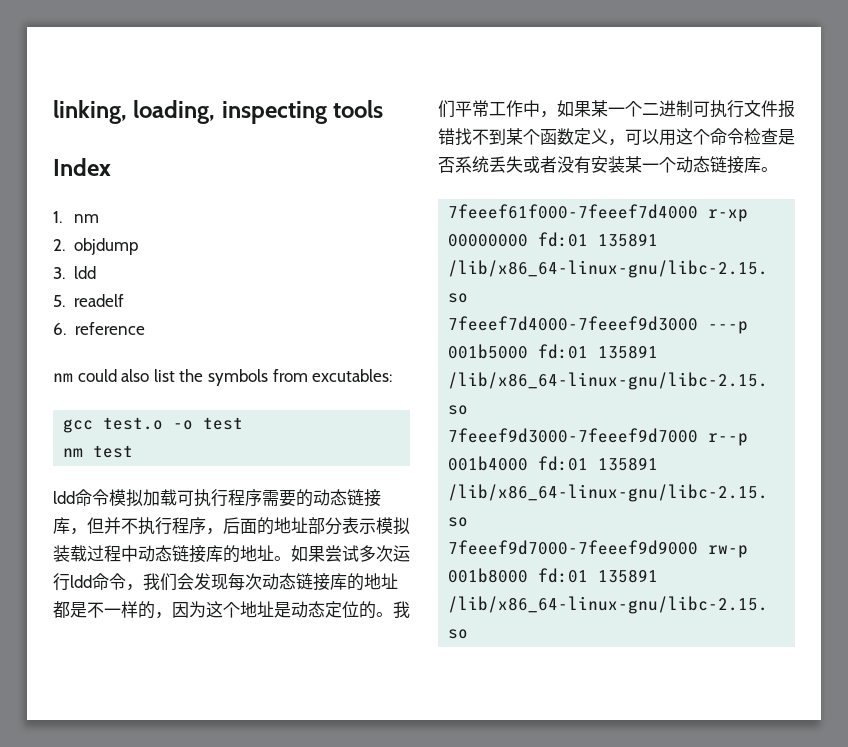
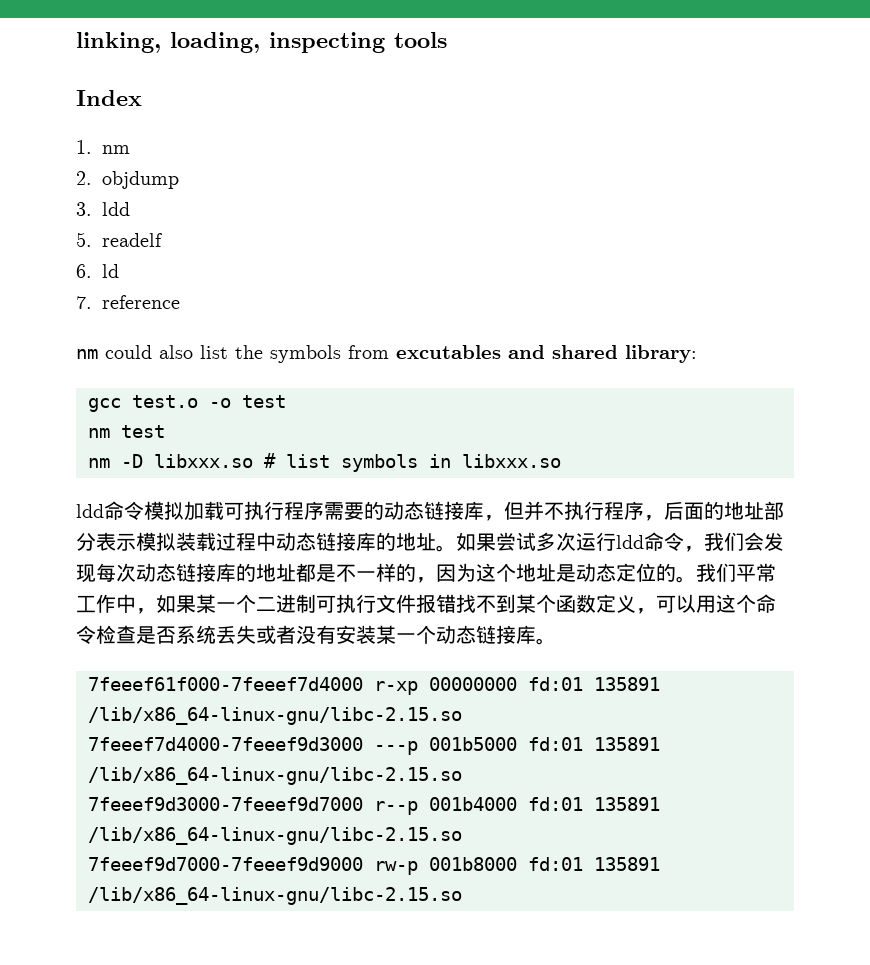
(66, 329) none -> [102,264,120,278] [76,296,92,309] ld // 7.
[312,369,393,382] excutables: -> [396,345,697,363] excutables and shared library:
(134, 451) none -> [88,453,561,472] // nm -D libxxx.so # list symbols in libxxx.so

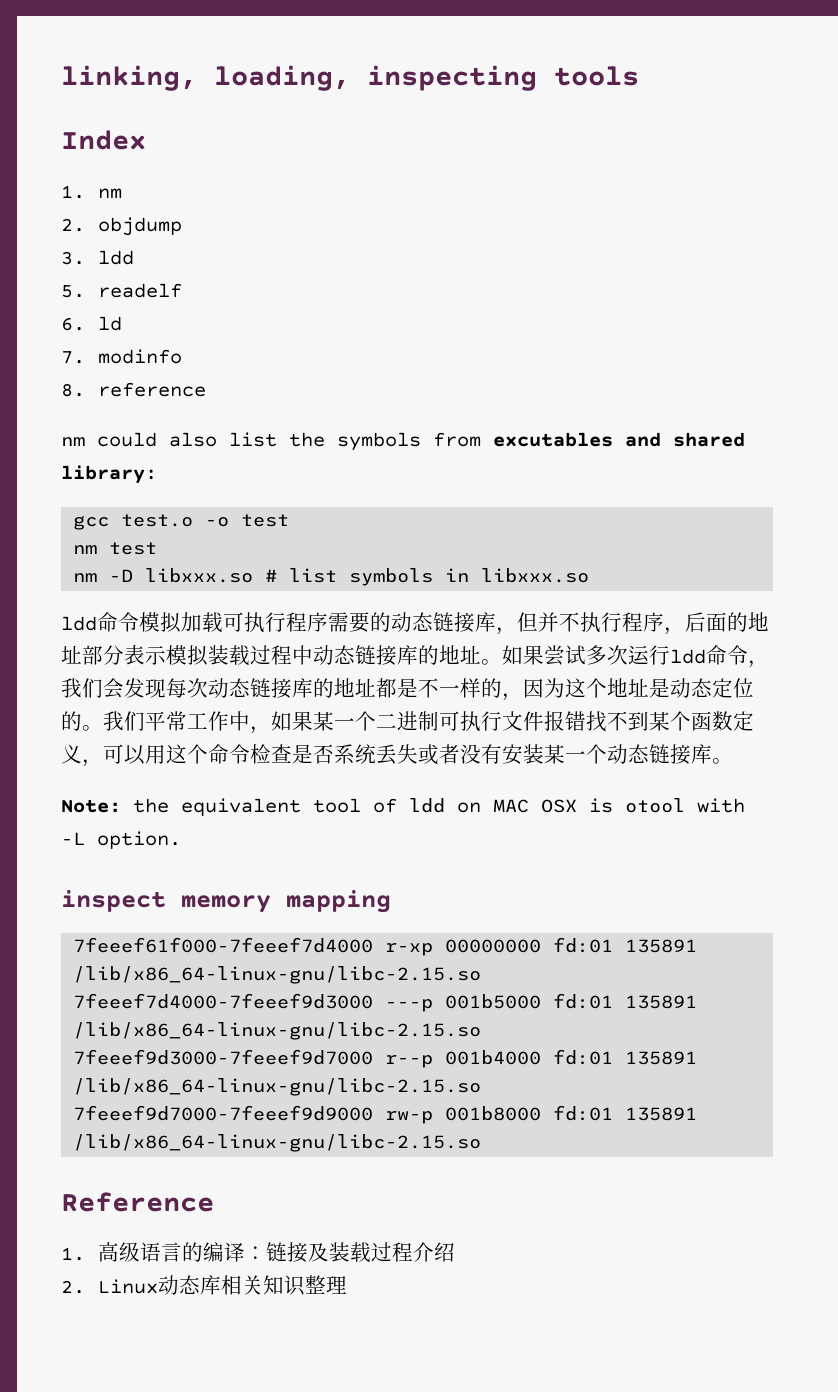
(92, 302) none -> [98,349,183,364] [61,383,85,397] modinfo // 8.
(556, 641) none -> [61,798,745,816] [61,831,181,849] [61,890,391,913] // Note: the equivalent tool of ldd on MAC OSX is otool with -L option. // inspect memory mapping
(462, 896) none -> [61,1192,214,1212] [61,1242,456,1263] [61,1275,348,1296] // Reference // 1.高级语言的编译：链接及装载过程介绍 // 2. Linux动态库相关知识整理

